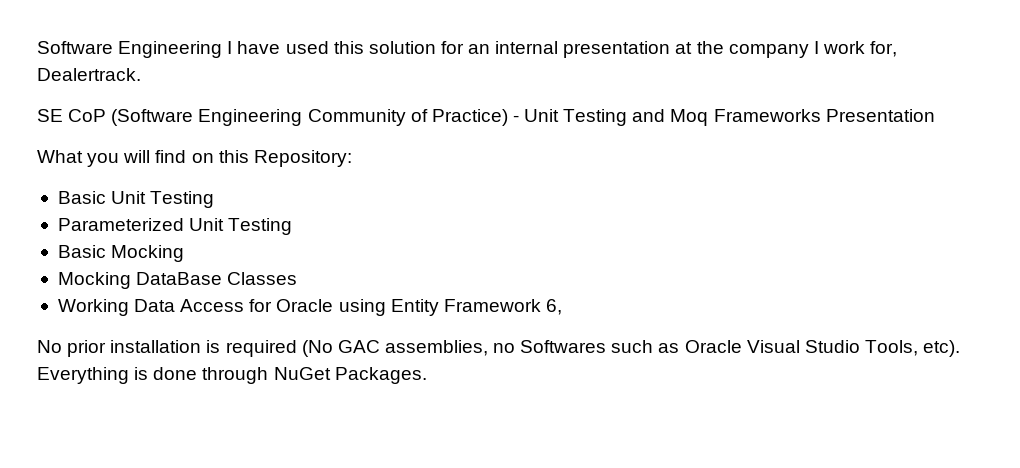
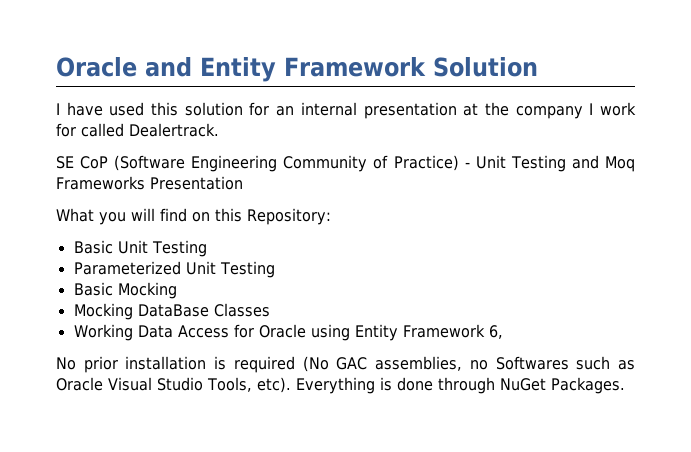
[37,41,223,58] Software Engineering -> [56,57,538,82] Oracle and Entity Framework Solution //
[870,41,898,57] for, -> [56,123,124,137] for called

